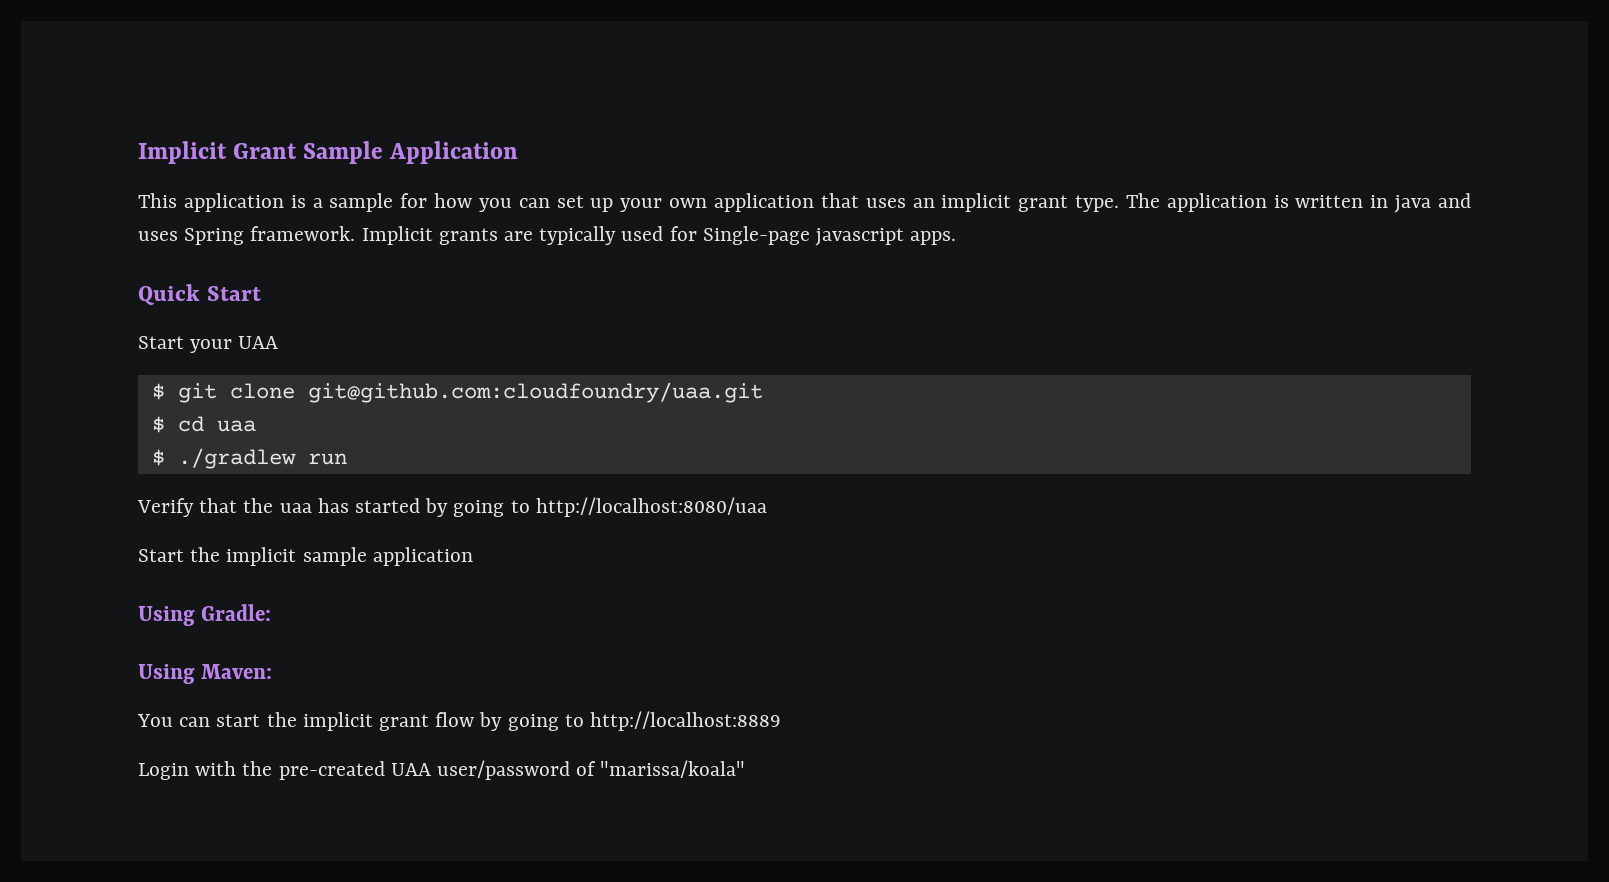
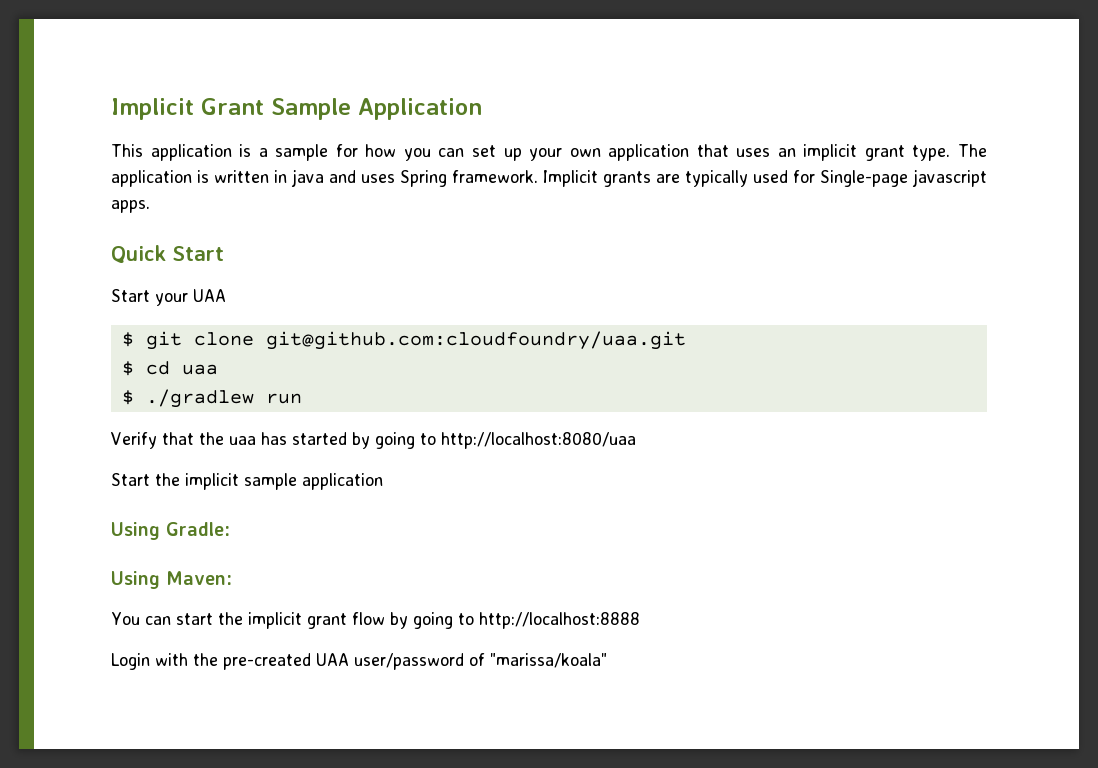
[590,711,782,731] http://localhost:8889 -> [478,612,640,629] http://localhost:8888

